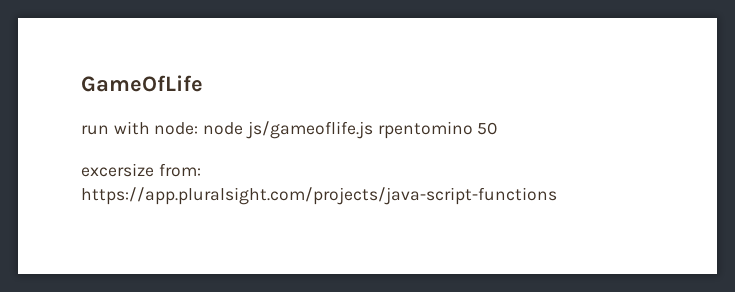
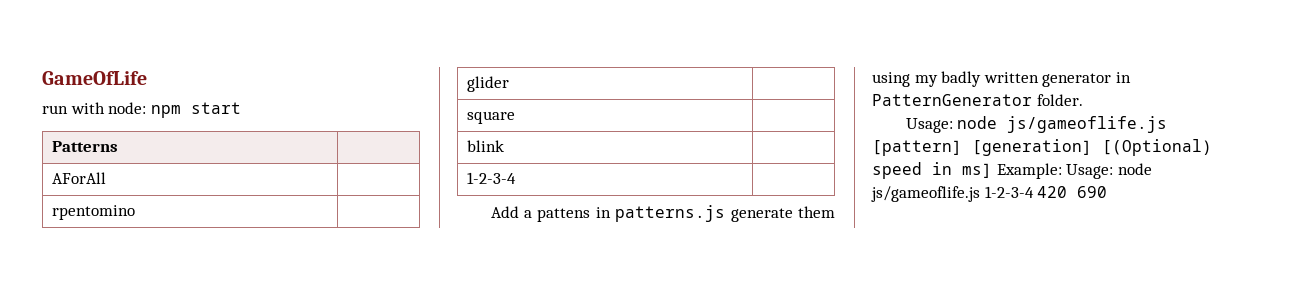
[203,121,498,139] [81,163,201,177] [81,187,557,205] node js/gameoflife.js rpentomino 50 // excersize from: https://app.pluralsight.com/projects/java-script-functions -> [150,102,241,118] [52,141,119,152] [52,172,107,184] [52,205,136,220] [467,76,510,92] [467,111,516,124] [467,140,505,152] [467,172,517,184] [490,205,835,222] [872,71,1131,87] [872,94,1083,106] [905,116,1168,133] [872,139,1212,156] [872,162,1152,179] [871,186,1108,202] npm start // Patterns | // AForAll | // rpentomino | // glider | // square | // blink | // 1-2-3-4 | // Add a pattens in patterns.js generate them using my badly written generator in PatternGenerator folder. // Usage: node js/gameoflife.js [pattern] [generation] [(Optional) speed in ms] Example: Usage: node js/gameoflife.js 1-2-3-4 420 690

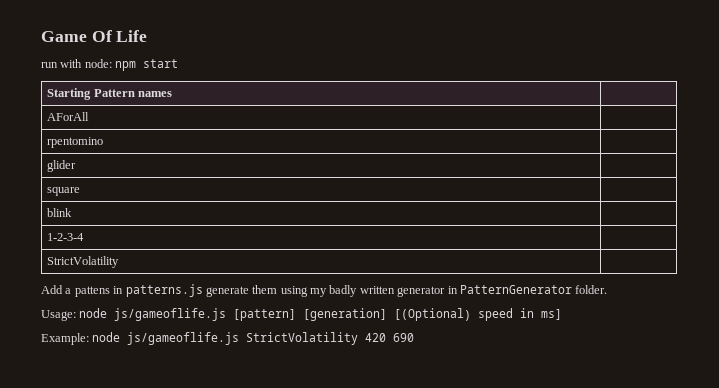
[42,71,147,85] GameOfLife -> [41,30,148,42] Game Of Life
[52,141,119,152] Patterns -> [47,88,173,100] Starting Pattern names
(517, 178) none -> [47,256,120,268] // StrictVolatility |
[996,163,1152,179] [871,186,1034,202] Example: Usage: node js/gameoflife.js 1-2-3-4 -> [41,332,359,345] // Example: node js/gameoflife.js StrictVolatility

